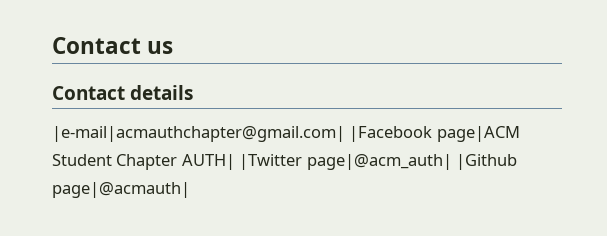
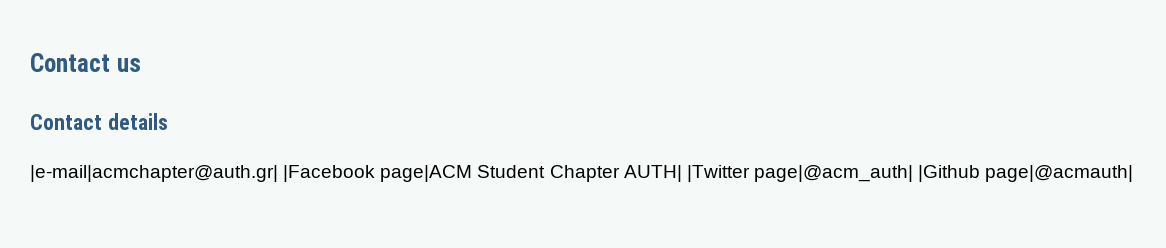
[52,126,345,142] |e-mail|acmauthchapter@gmail.com| -> [30,165,278,182] |e-mail|acmchapter@auth.gr|

